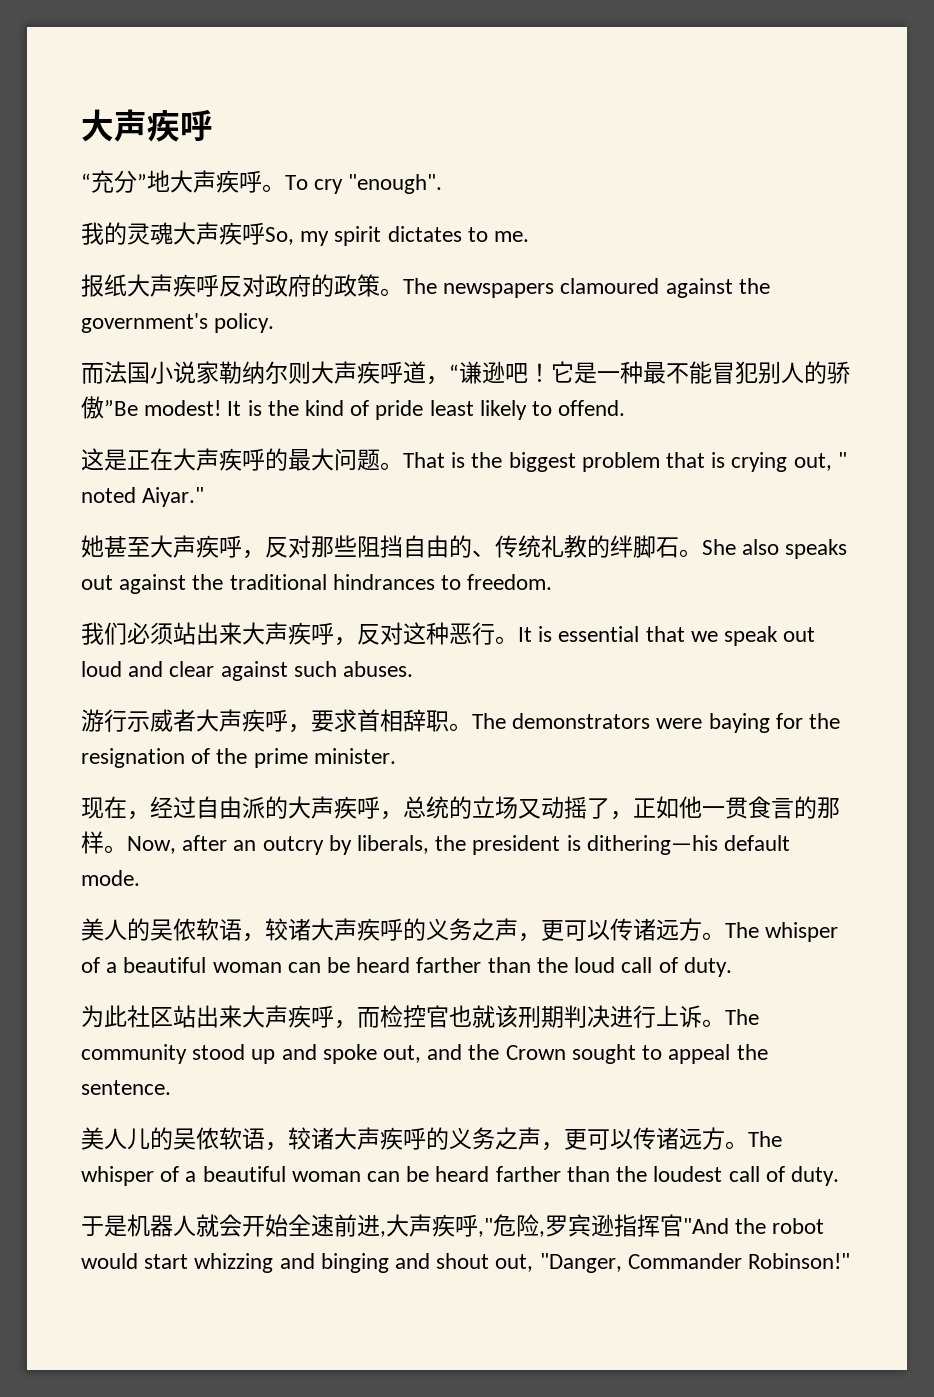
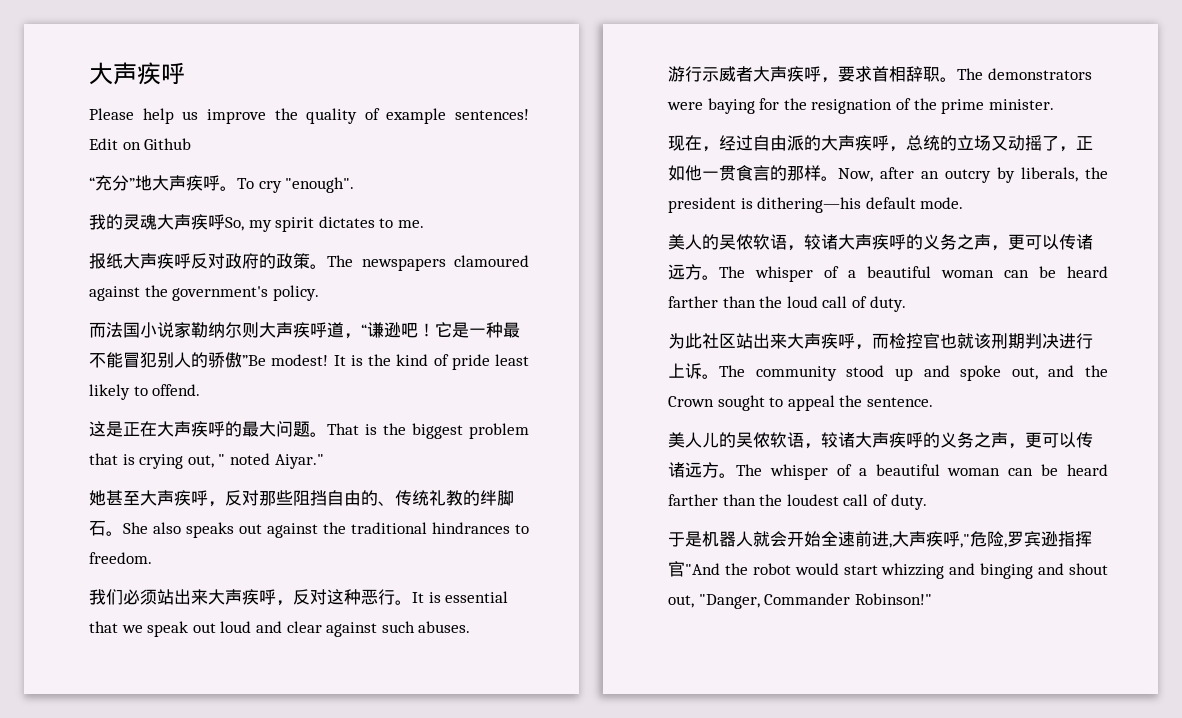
[81,109,213,142] 大声疾呼 -> [89,62,185,85] [89,108,529,124] [89,138,192,150] 大声疾呼 // Please help us improve the quality of example sentences! Edit on Github

